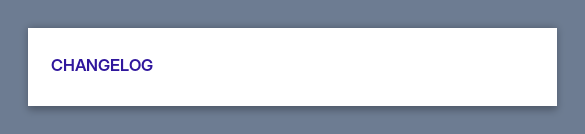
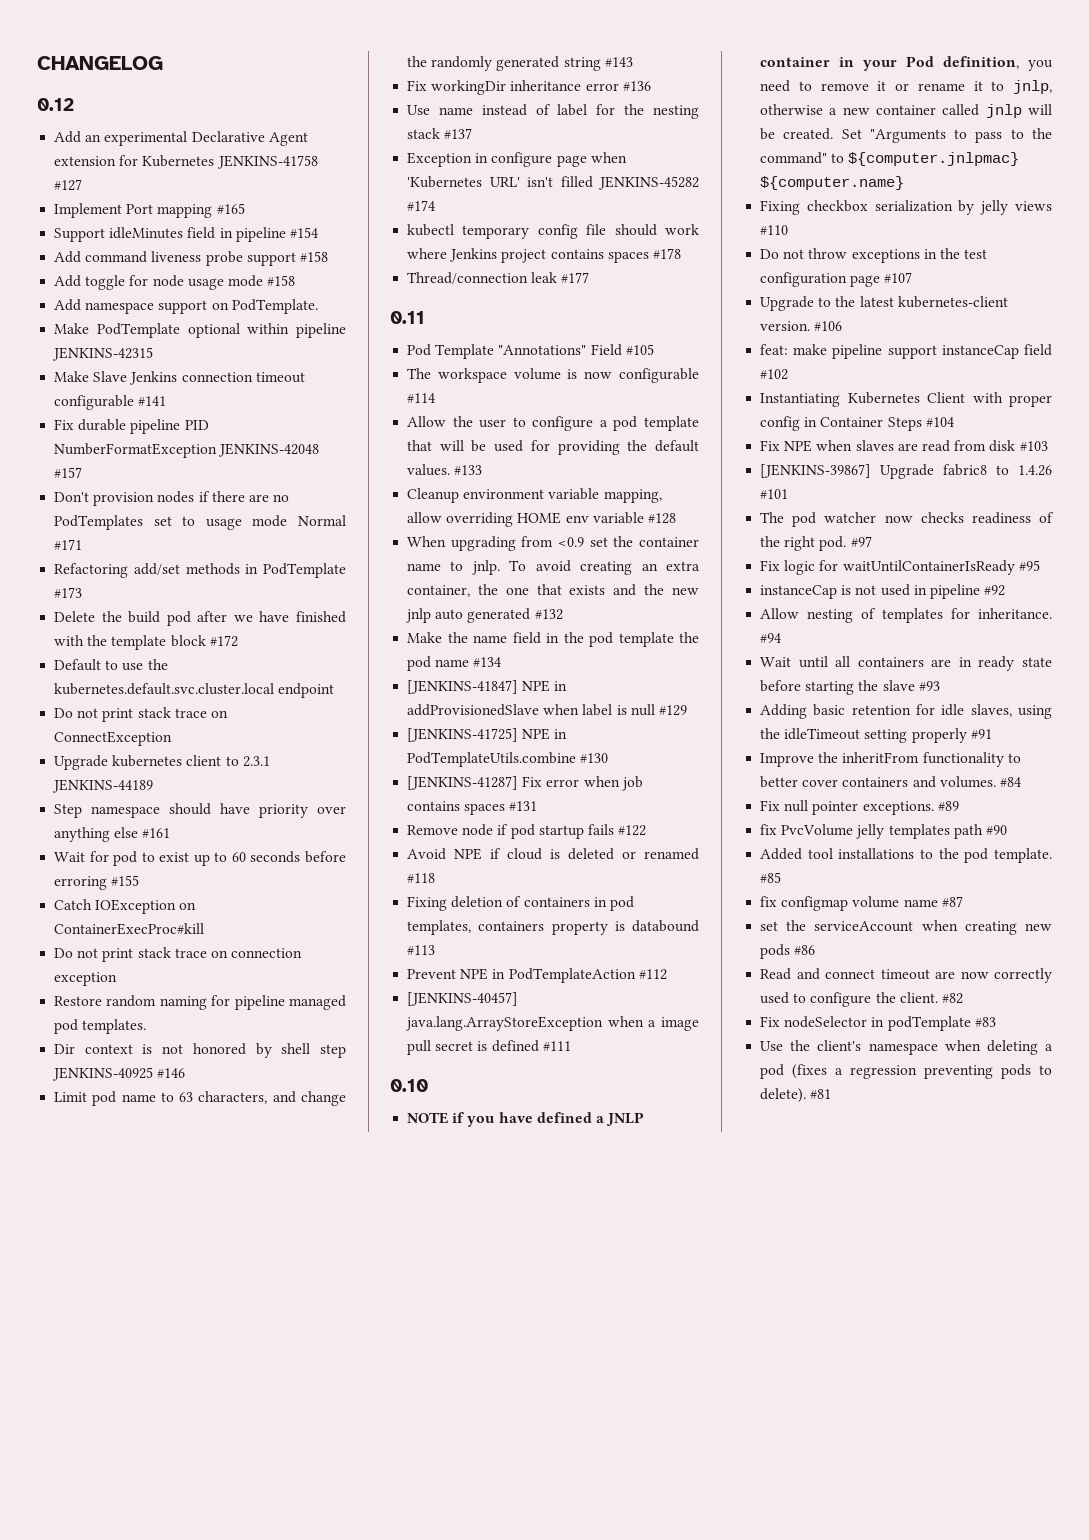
(153, 65) none -> [37,98,74,111] [54,131,308,146] [54,155,318,169] [54,179,83,191] [54,203,245,218] [54,227,318,242] [54,251,328,266] [54,275,296,290] [54,299,318,314] [54,323,346,338] [52,347,154,361] [54,371,305,385] [54,395,167,410] [54,419,209,434] [54,443,320,458] [54,467,83,478] [54,491,290,506] [54,515,346,530] [54,539,83,550] [54,563,346,578] [54,587,83,598] [54,611,346,626] [54,635,238,650] [54,659,168,671] [54,683,335,698] [54,707,228,722] [54,731,173,746] [54,755,270,770] [52,779,154,793] [54,803,346,818] [54,827,171,842] [54,851,347,866] [54,875,140,890] [54,899,197,914] [54,923,205,935] [54,947,303,962] [54,972,118,986] [54,995,346,1010] [54,1019,147,1034] [54,1043,346,1058] [52,1067,186,1081] [54,1091,346,1106] [407,56,633,71] [407,80,651,95] [407,104,699,119] [407,128,473,139] [407,152,627,167] [407,176,699,190] [407,200,436,211] [407,224,699,239] [407,248,681,263] [407,272,590,284] [390,311,425,324] [407,344,654,359] [407,368,699,383] [407,393,436,403] [407,416,699,431] [407,440,699,455] [407,464,483,476] [407,488,662,503] [407,512,676,527] [407,536,699,551] [407,560,700,575] [407,584,699,597] [406,608,563,623] [407,632,699,647] [407,656,502,671] [407,680,568,694] [407,704,687,716] [407,728,568,742] [407,752,609,767] [407,776,643,791] [407,801,538,815] [407,824,647,839] [407,848,699,860] [407,873,436,883] [407,896,634,911] [407,920,699,935] [407,945,436,955] [407,968,667,983] [407,992,519,1006] [406,1016,699,1031] [407,1040,571,1055] [390,1079,428,1092] [407,1112,645,1127] [760,56,1053,71] [760,80,1052,94] [760,104,1052,118] [760,128,1052,143] [760,152,1020,166] [760,176,905,190] [760,200,1052,215] [760,225,789,235] [760,248,988,263] [760,272,913,287] [760,296,1008,311] [760,321,843,331] [760,344,1052,359] [760,369,789,380] [760,392,1052,407] [760,416,954,431] [760,440,1048,452] [760,464,1052,479] [760,489,789,499] [760,512,1054,527] [760,536,872,551] [760,560,1040,575] [760,584,1006,599] [760,608,1052,623] [760,633,782,643] [760,656,1052,671] [760,680,940,695] [760,704,1052,719] [760,728,992,743] [760,752,1021,767] [760,776,1021,788] [760,800,959,815] [760,824,1007,839] [760,848,1052,863] [760,872,782,883] [760,896,963,911] [760,920,1052,935] [760,944,816,959] [760,968,1052,983] [760,992,963,1007] [760,1016,996,1031] [760,1040,1053,1055] [760,1064,1052,1079] [760,1088,832,1103] // 0.12 // Add an experimental Declarative Agent extension for Kubernetes JENKINS-41758 #127 // Implement Port mapping #165 // Support idleMinutes field in pipeline #154 // Add command liveness probe support #158 // Add toggle for node usage mode #158 // Add namespace support on PodTemplate. // Make PodTemplate optional within pipeline JENKINS-42315 // Make Slave Jenkins connection timeout configurable #141 // Fix durable pipeline PID NumberFormatException JENKINS-42048 #157 // Don't provision nodes if there are no PodTemplates set to usage mode Normal #171 // Refactoring add/set methods in PodTemplate #173 // Delete the build pod after we have finished with the template block #172 // Default to use the kubernetes.default.svc.cluster.local endpoint // Do not print stack trace on ConnectException // Upgrade kubernetes client to 2.3.1 JENKINS-44189 // Step namespace should have priority over anything else #161 // Wait for pod to exist up to 60 seconds before erroring #155 // Catch IOException on ContainerExecProc#kill // Do not print stack trace on connection exception // Restore random naming for pipeline managed pod templates. // Dir context is not honored by shell step JENKINS-40925 #146 // Limit pod name to 63 characters, and change the randomly generated string #143 // Fix workingDir inheritance error #136 // Use name instead of label for the nesting stack #137 // Exception in configure page when 'Kubernetes URL' isn't filled JENKINS-45282 #174 // kubectl temporary config file should work where Jenkins project contains spaces #178 // Thread/connection leak #177 // 0.11 // Pod Template "Annotations" Field #105 // The workspace volume is now configurable #114 // Allow the user to configure a pod template that will be used for providing the default values. #133 // Cleanup environment variable mapping, allow overriding HOME env variable #128 // When upgrading from <0.9 set the container name to jnlp. To avoid creating an extra container, the one that exists and the new jnlp auto generated #132 // Make the name field in the pod template the pod name #134 // [JENKINS-41847] NPE in addProvisionedSlave when label is null #129 // [JENKINS-41725] NPE in PodTemplateUtils.combine #130 // [JENKINS-41287] Fix error when job contains spaces #131 // Remove node if pod startup fails #122 // Avoid NPE if cloud is deleted or renamed #118 // Fixing deletion of containers in pod templates, containers property is databound #113 // Prevent NPE in PodTemplateAction #112 // [JENKINS-40457] java.lang.ArrayStoreException when a image pull secret is defined #111 // 0.10 // NOTE if you have defined a JNLP container in your Pod definition, you need to remove it or rename it to jnlp, otherwise a new container called jnlp will be created. Set "Arguments to pass to the command" to ${computer.jnlpmac} ${computer.name} // Fixing checkbox serialization by jelly views #110 // Do not throw exceptions in the test configuration page #107 // Upgrade to the latest kubernetes-client version. #106 // feat: make pipeline support instanceCap field #102 // Instantiating Kubernetes Client with proper config in Container Steps #104 // Fix NPE when slaves are read from disk #103 // [JENKINS-39867] Upgrade fabric8 to 1.4.26 #101 // The pod watcher now checks readiness of the right pod. #97 // Fix logic for waitUntilContainerIsReady #95 // instanceCap is not used in pipeline #92 // Allow nesting of templates for inheritance. #94 // Wait until all containers are in ready state before starting the slave #93 // Adding basic retention for idle slaves, using the idleTimeout setting properly #91 // Improve the inheritFrom functionality to better cover containers and volumes. #84 // Fix null pointer exceptions. #89 // fix PvcVolume jelly templates path #90 // Added tool installations to the pod template. #85 // fix configmap volume name #87 // set the serviceAccount when creating new pods #86 // Read and connect timeout are now correctly used to configure the client. #82 // Fix nodeSelector in podTemplate #83 // Use the client's namespace when deleting a pod (fixes a regression preventing pods to delete). #81

